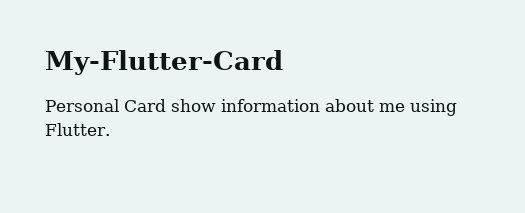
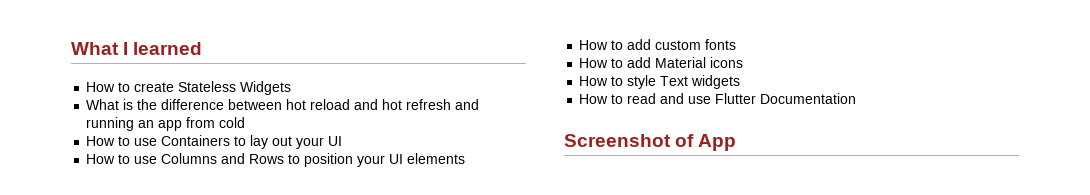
[45,50,283,75] [45,99,457,116] [45,123,110,136] My-Flutter-Card // Personal Card show information about me using Flutter. -> [71,42,203,55] [86,81,292,95] [86,99,480,110] [86,117,246,131] [86,135,343,149] [86,153,466,167] [579,39,737,50] [579,57,744,68] [579,75,741,89] [579,93,857,104] [564,134,737,151] What I learned // How to create Stateless Widgets // What is the difference between hot reload and hot refresh and running an app from cold // How to use Containers to lay out your UI // How to use Columns and Rows to position your UI elements // How to add custom fonts // How to add Material icons // How to style Text widgets // How to read and use Flutter Documentation // Screenshot of App

